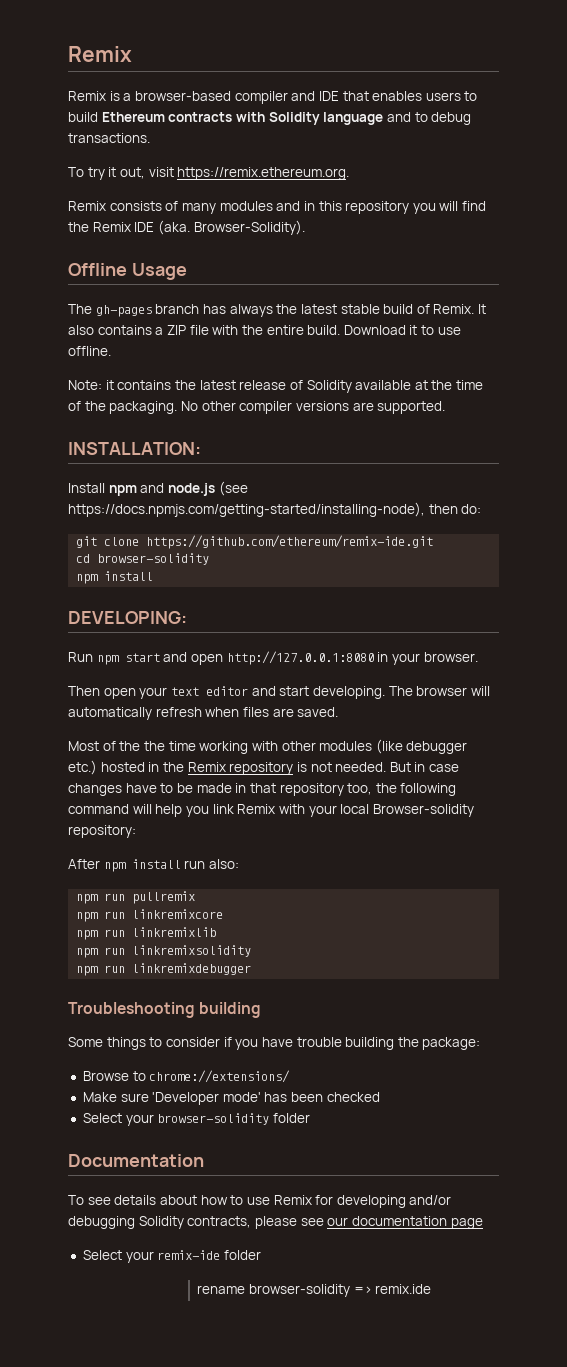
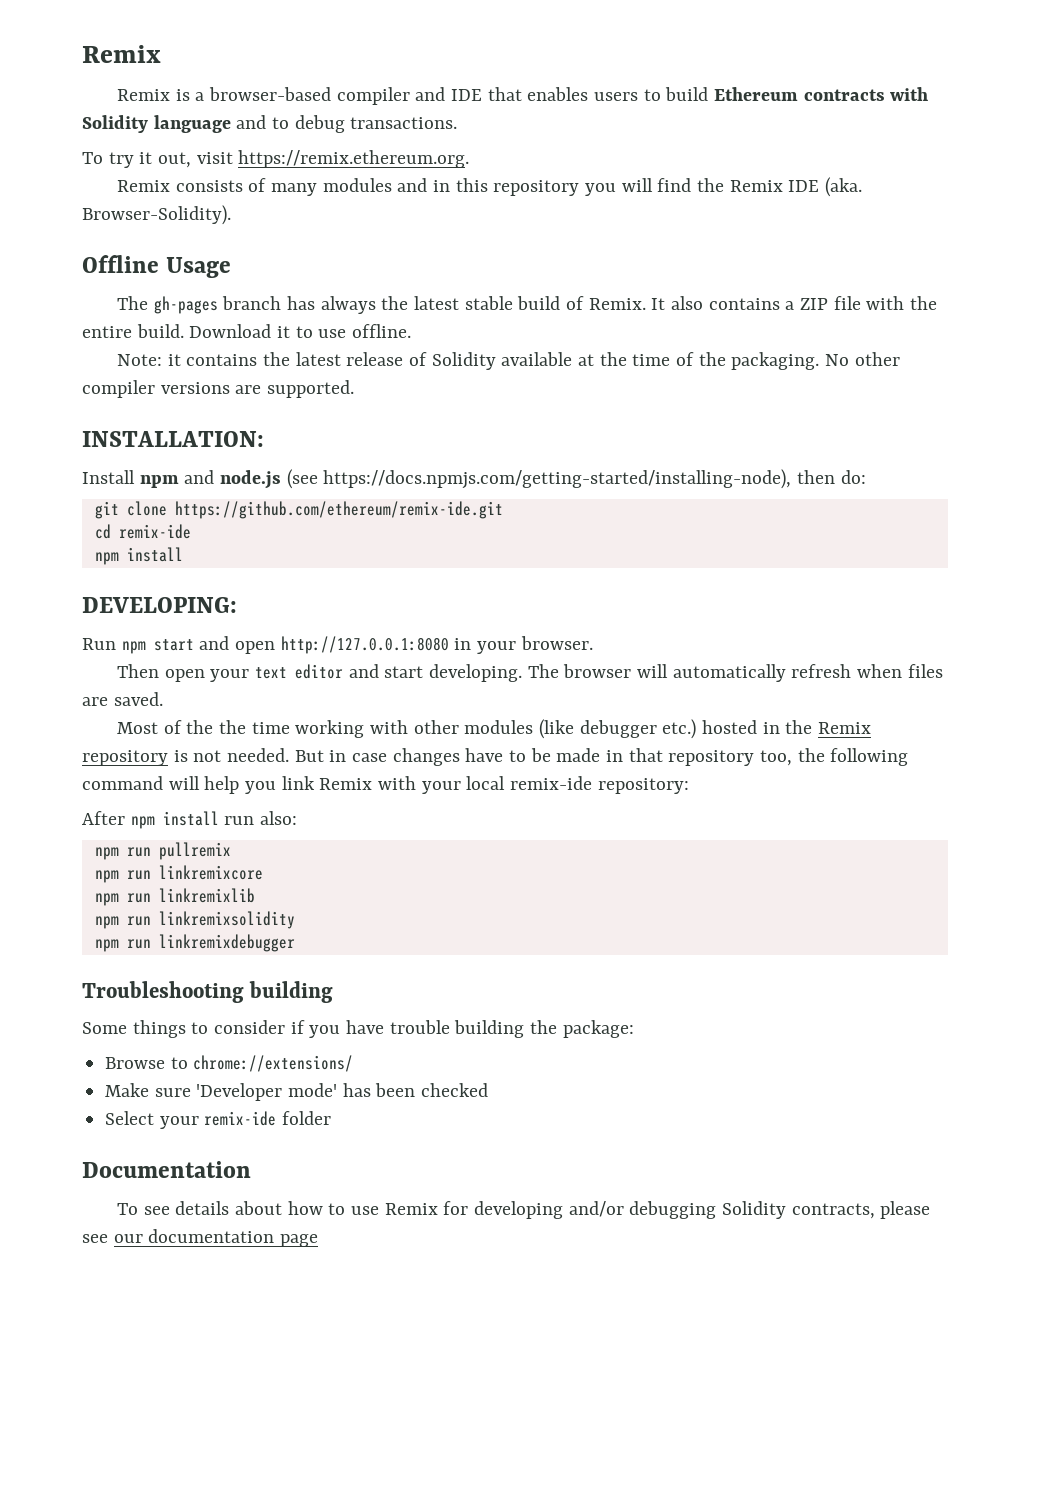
[97,553,210,565] browser-solidity -> [118,524,191,539] remix-ide
[372,804,474,817] Browser-solidity -> [510,776,593,790] remix-ide
[157,1113,270,1125] browser-solidity -> [204,1111,277,1126] remix-ide
[82,1250,261,1263] [197,1284,432,1297] // Select your remix-ide folder // rename browser-solidity => remix.ide -> (319, 1240) none

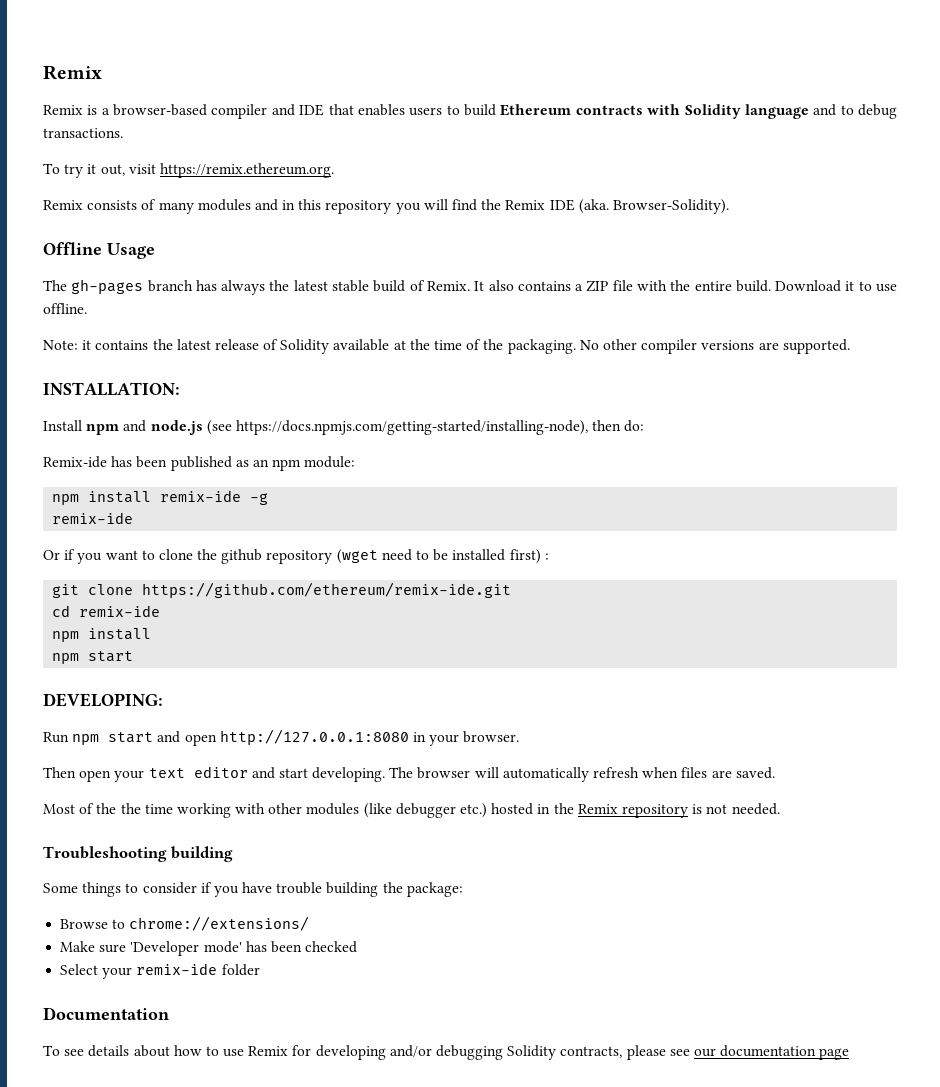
(866, 477) none -> [43,456,356,471] [52,490,269,505] [52,512,134,524] [43,549,549,564] // Remix-ide has been published as an npm module: // npm install remix-ide -g // remix-ide // Or if you want to clone the github repository (wget need to be installed first) :
(183, 554) none -> [52,651,134,664] // npm start
[294,748,909,766] [82,776,689,794] [82,811,298,829] [94,842,231,860] [94,865,263,883] [94,888,255,906] [94,911,295,929] [94,934,295,952] But in case changes have to be made in that repository too, the following command will help you link Remix with your local remix-ide repository: // After npm install run also: // npm run pullremix // npm run linkremixcore // npm run linkremixlib // npm run linkremixsolidity // npm run linkremixdebugger -> (780, 809) none

